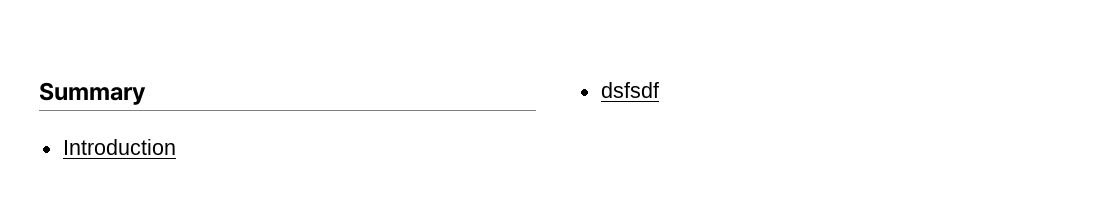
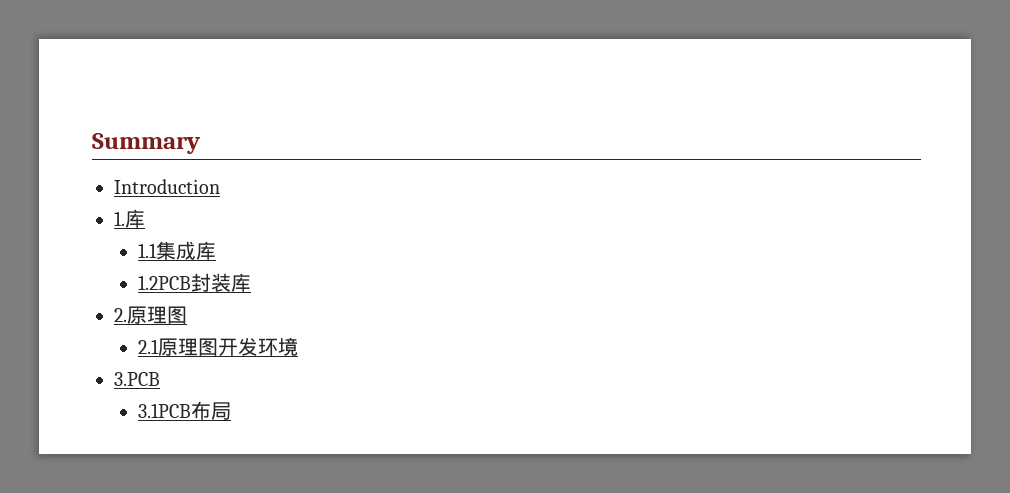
[600,82,659,98] dsfsdf -> [114,209,145,228] [137,241,216,260] [137,273,251,292] [114,306,187,324] [137,337,298,356] [114,372,160,386] [137,401,231,420] 1.库 // 1.1集成库 // 1.2PCB封装库 // 2.原理图 // 2.1原理图开发环境 // 3.PCB // 3.1PCB布局

